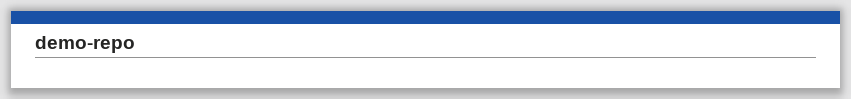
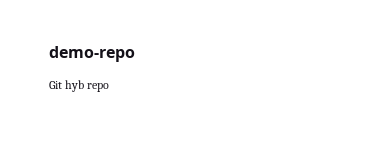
(135, 44) none -> [49,80,110,92] // Git hyb repo

